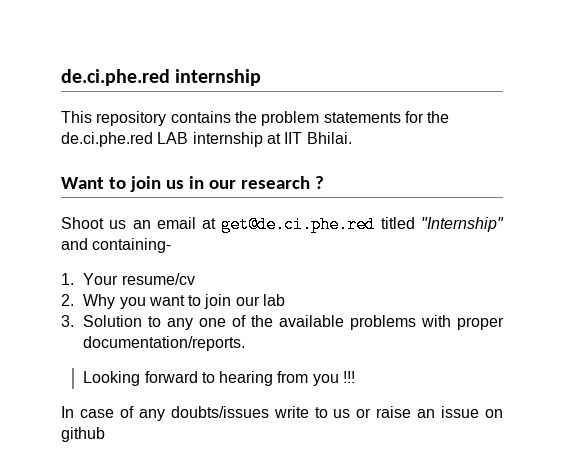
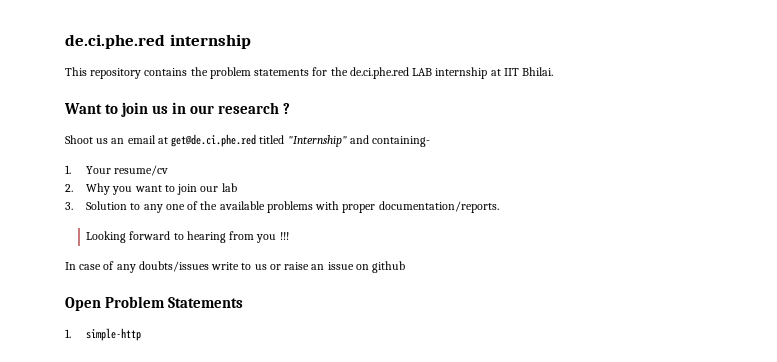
(105, 434) none -> [65,296,244,311] [65,328,142,341] // Open Problem Statements // 1. simple-http

